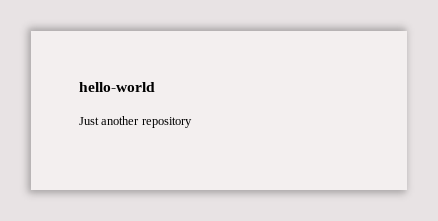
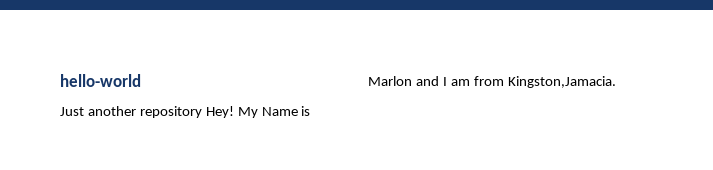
(192, 122) none -> [205,106,311,118] [368,76,616,88] Hey! My Name is Marlon and I am from Kingston,Jamacia.

